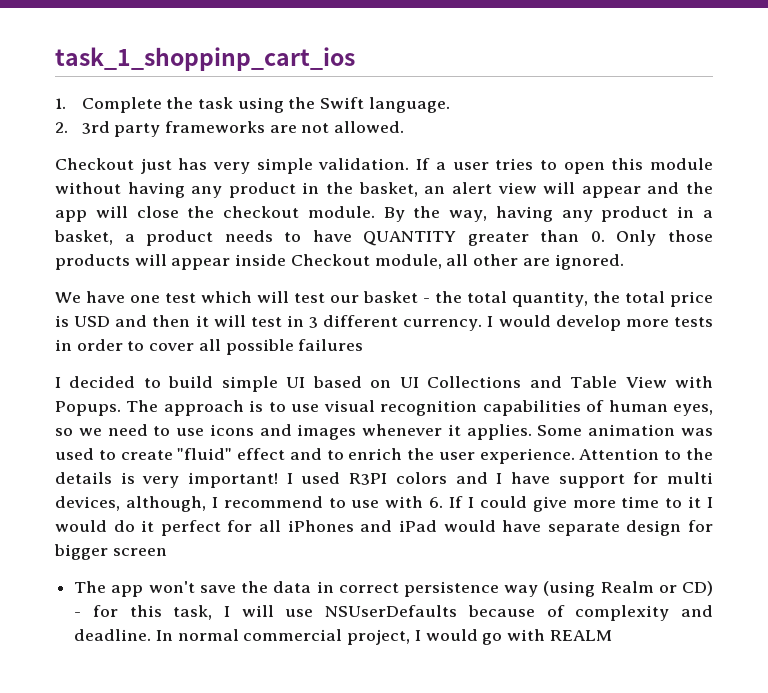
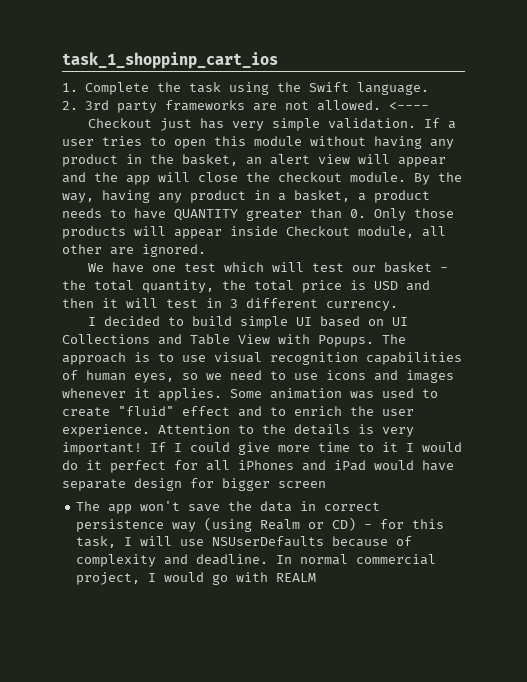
(405, 127) none -> [388,102,429,110] <----
[487,315,713,331] [55,339,364,355] I would develop more tests in order to cover all possible failures -> (398, 306) none
[286,472,713,488] [55,496,444,512] I used R3PI colors and I have support for multi devices, although, I recommend to use with 6. -> (142, 448) none

